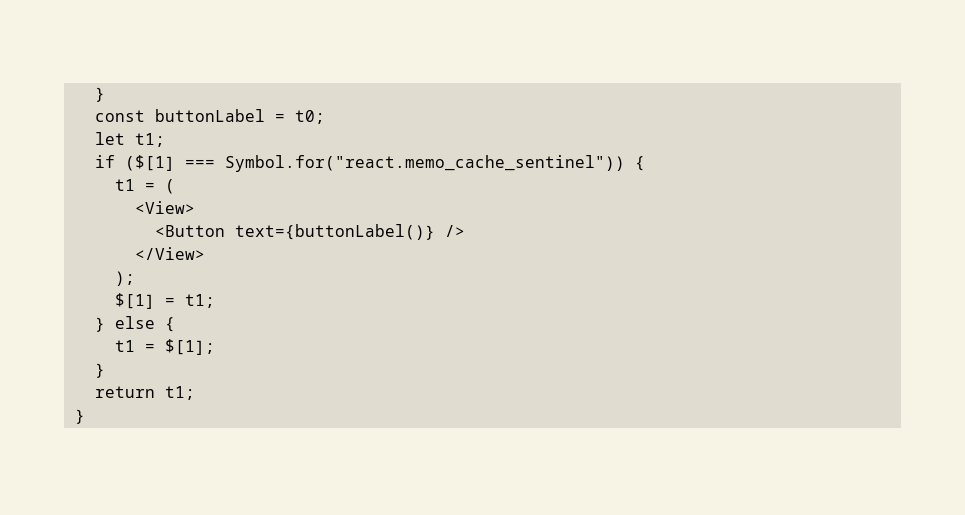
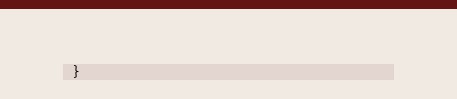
[94,87,105,102] [94,109,325,124] [94,132,165,147] [94,155,645,172] [114,179,175,194] [134,201,195,214] [154,224,465,240] [134,247,205,260] [114,271,135,286] [114,293,215,309] [94,316,175,332] [114,339,215,355] [94,363,105,378] [94,386,195,400] [74,409,85,424] } // const buttonLabel = t0; // let t1; // if ($[1] === Symbol.for("react.memo_cache_sentinel")) { // t1 = ( // <View> // <Button text={buttonLabel()} /> // </View> // ); // $[1] = t1; // } else { // t1 = $[1]; // } // return t1; // } -> [72,65,81,78] }

